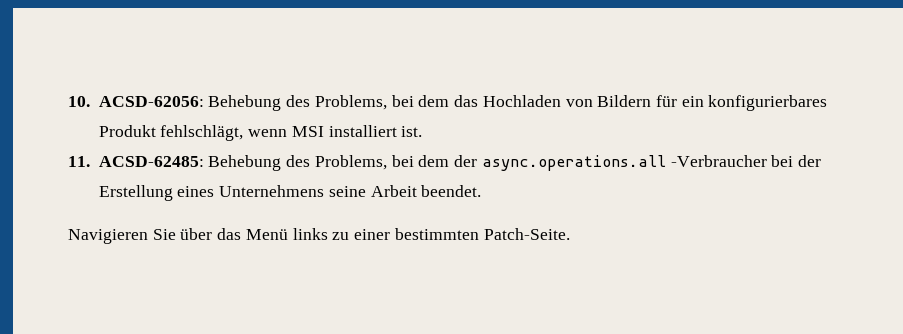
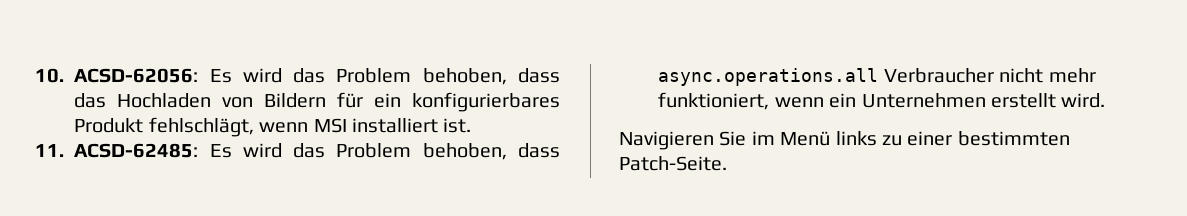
[208,95,450,111] Behebung des Problems, bei dem -> [209,68,560,85] Es wird das Problem behoben, dass
[208,155,822,171] [98,185,482,201] Behebung des Problems, bei dem der async.operations.all -Verbraucher bei der Erstellung eines Unternehmens seine Arbeit beendet. -> [209,143,560,160] [658,68,1096,86] [658,92,1106,110] Es wird das Problem behoben, dass async.operations.all Verbraucher nicht mehr funktioniert, wenn ein Unternehmen erstellt wird.
[180,228,242,240] über das -> [751,131,775,145] im

